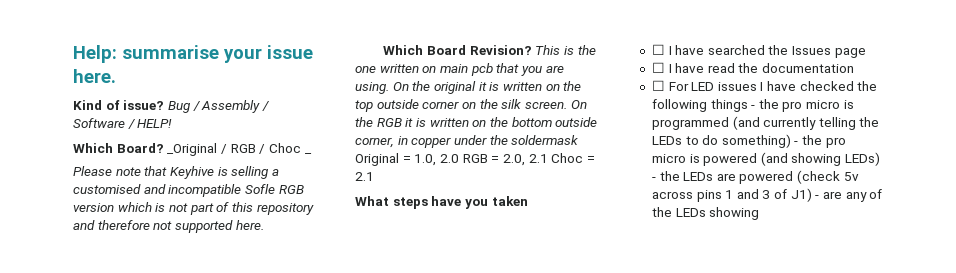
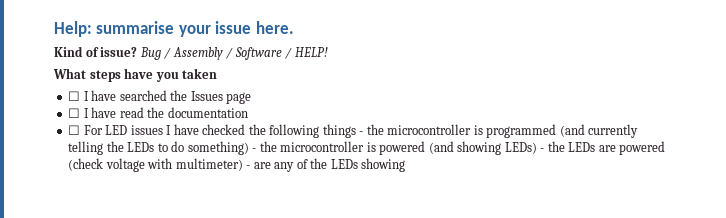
[73,143,301,156] [304,153,312,154] [73,166,279,179] [73,184,304,197] [73,202,314,215] [73,220,264,233] [383,45,596,55] [355,63,564,76] [355,81,582,94] [355,99,587,112] [355,117,598,127] [355,135,579,148] [355,153,595,166] [355,172,374,181] // Which Board? _Original / RGB / Choc _ // Please note that Keyhive is selling a customised and incompatible Sofle RGB version which is not part of this repository and therefore not supported here. // Which Board Revision? This is the one written on main pcb that you are using. On the original it is written on the top outside corner on the silk screen. On the RGB it is written on the bottom outside corner, in copper under the soldermask Original = 1.0, 2.0 RGB = 2.0, 2.1 Choc = 2.1 -> (328, 52) none
[782,100,841,112] pro micro -> [387,124,472,135] microcontroller
[825,137,846,148] [651,154,686,163] pro micro -> [280,141,365,152] microcontroller
[843,172,859,181] [651,188,812,202] 5v across pins 1 and 3 of J1) -> [105,158,243,172] voltage with multimeter)

